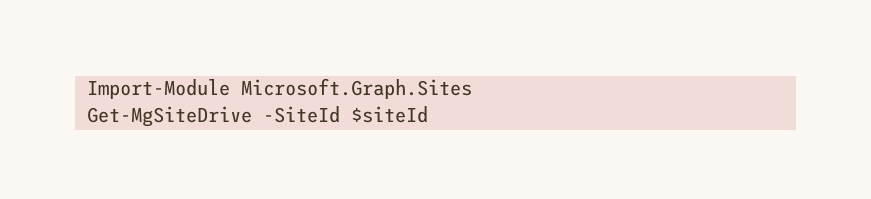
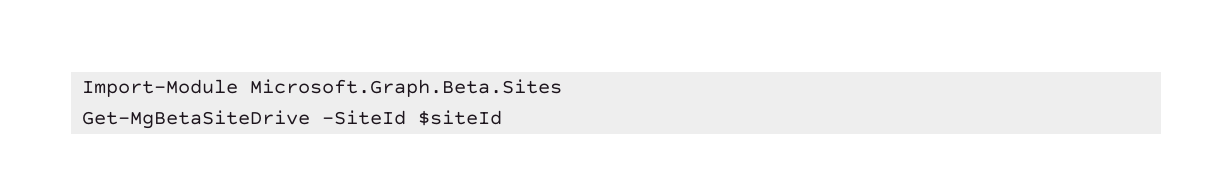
[241,78,472,99] [87,106,252,127] Microsoft.Graph.Sites // Get-MgSiteDrive -> [250,79,563,97] [82,110,311,129] Microsoft.Graph.Beta.Sites // Get-MgBetaSiteDrive

